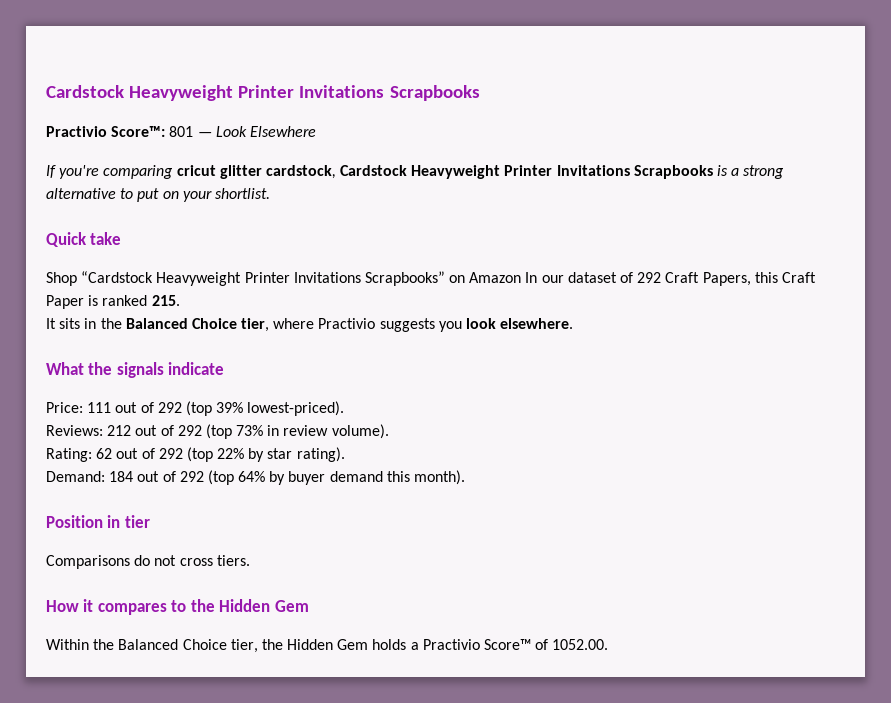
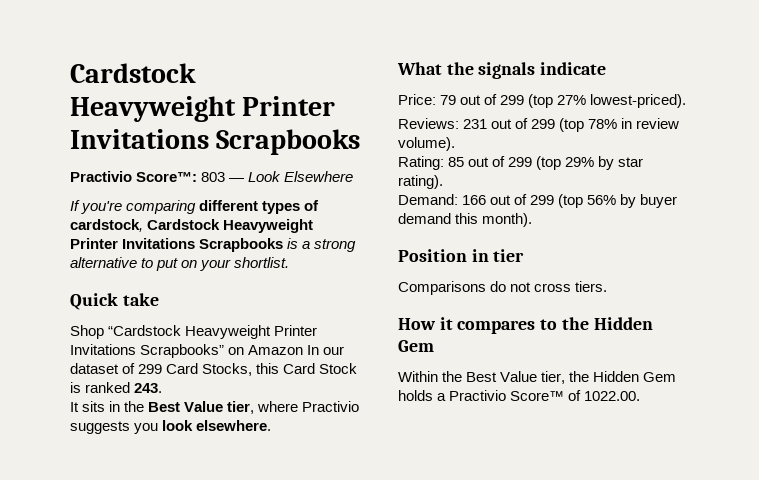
[169,126,194,137] 801 -> [201,172,226,182] 803
[176,165,262,179] cricut glitter -> [199,200,320,214] different types of
[637,272,816,286] [46,295,84,309] 292 Craft Papers, this Craft Paper -> [138,363,358,376] 299 Card Stocks, this Card Stock
[151,295,180,306] 215. -> [134,383,163,393] 243.
[125,318,237,329] Balanced Choice -> [148,401,224,412] Best Value
[87,401,244,416] 111 out of 292 (top 39% -> [440,94,587,108] 79 out of 299 (top 27%
[107,424,264,439] 212 out of 292 (top 73% -> [463,118,618,132] 231 out of 299 (top 78%
[96,447,245,462] 62 out of 292 (top 22% -> [448,156,595,170] 85 out of 299 (top 29%
[109,470,266,485] 184 out of 292 (top 64% -> [462,194,617,208] 166 out of 299 (top 56%
[118,639,227,650] Balanced Choice -> [466,371,538,382] Best Value
[552,639,609,650] 1052.00. -> [584,391,641,401] 1022.00.

